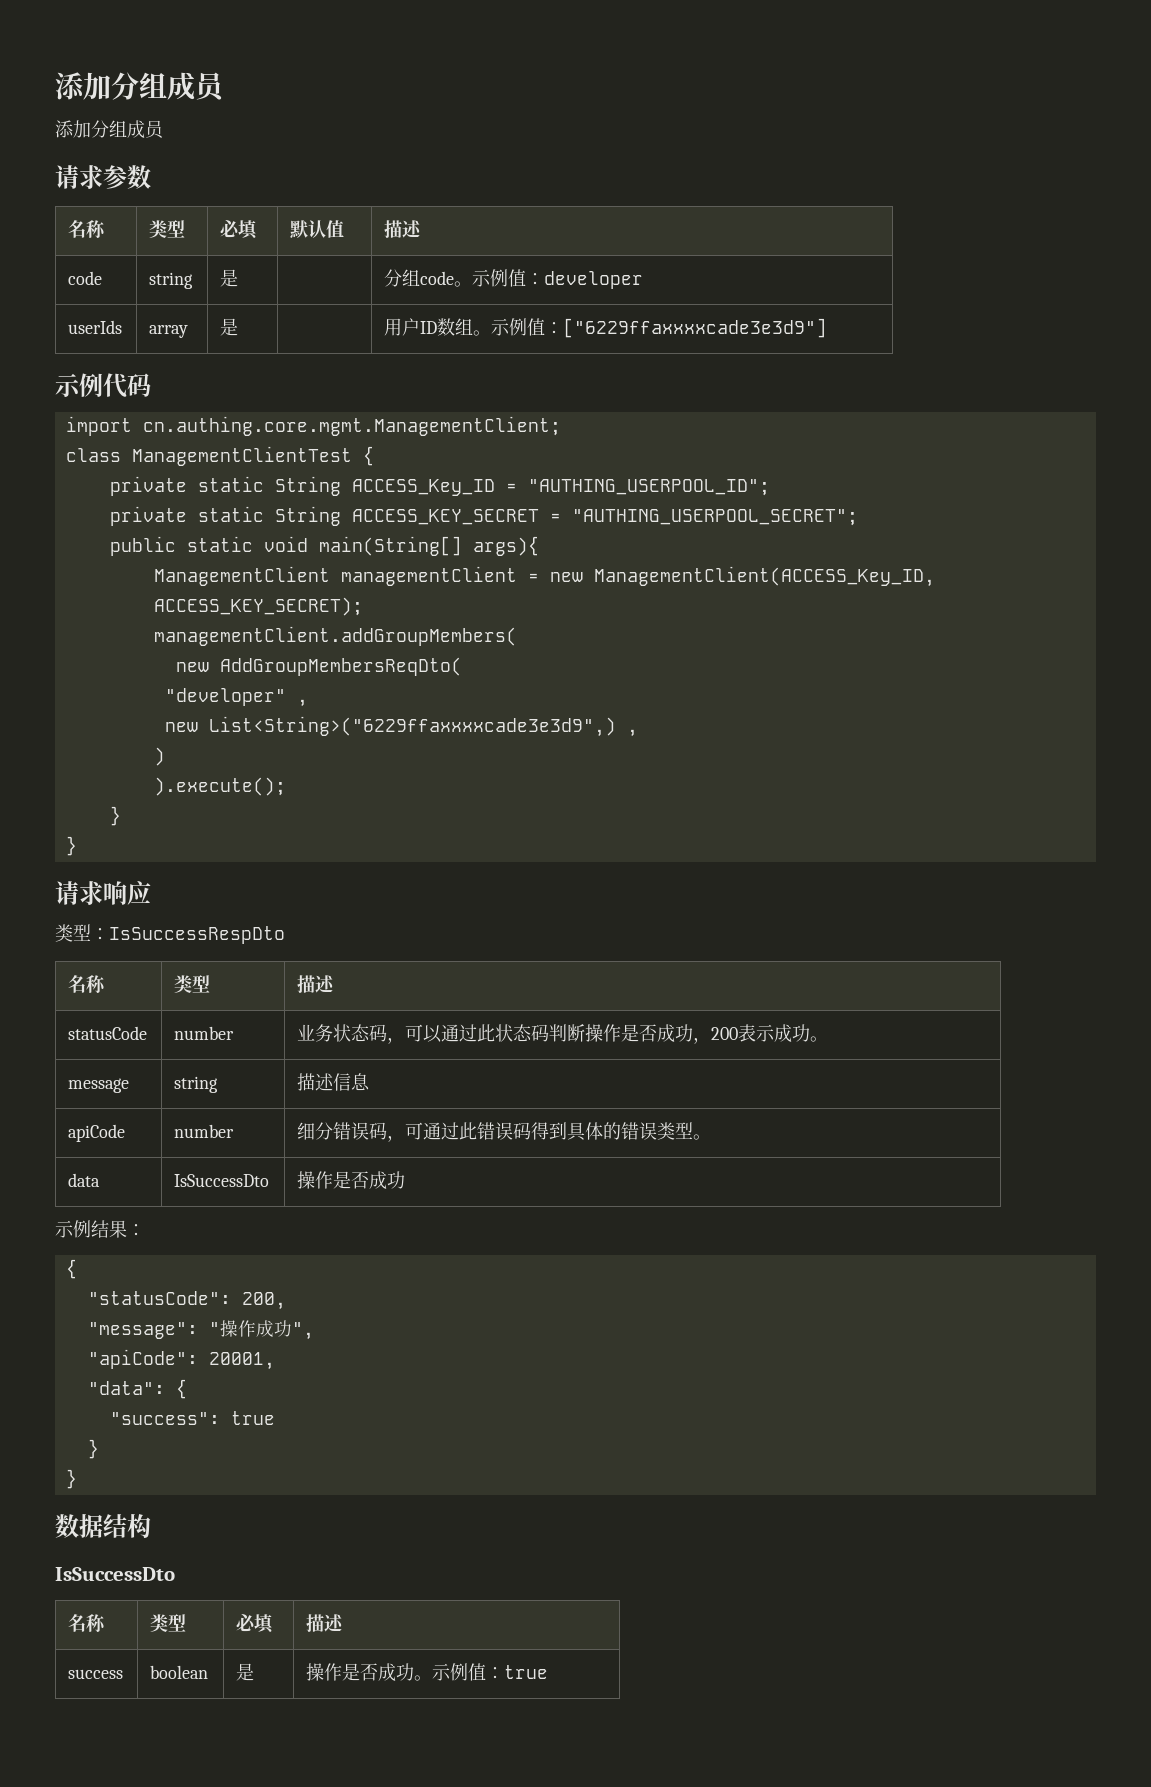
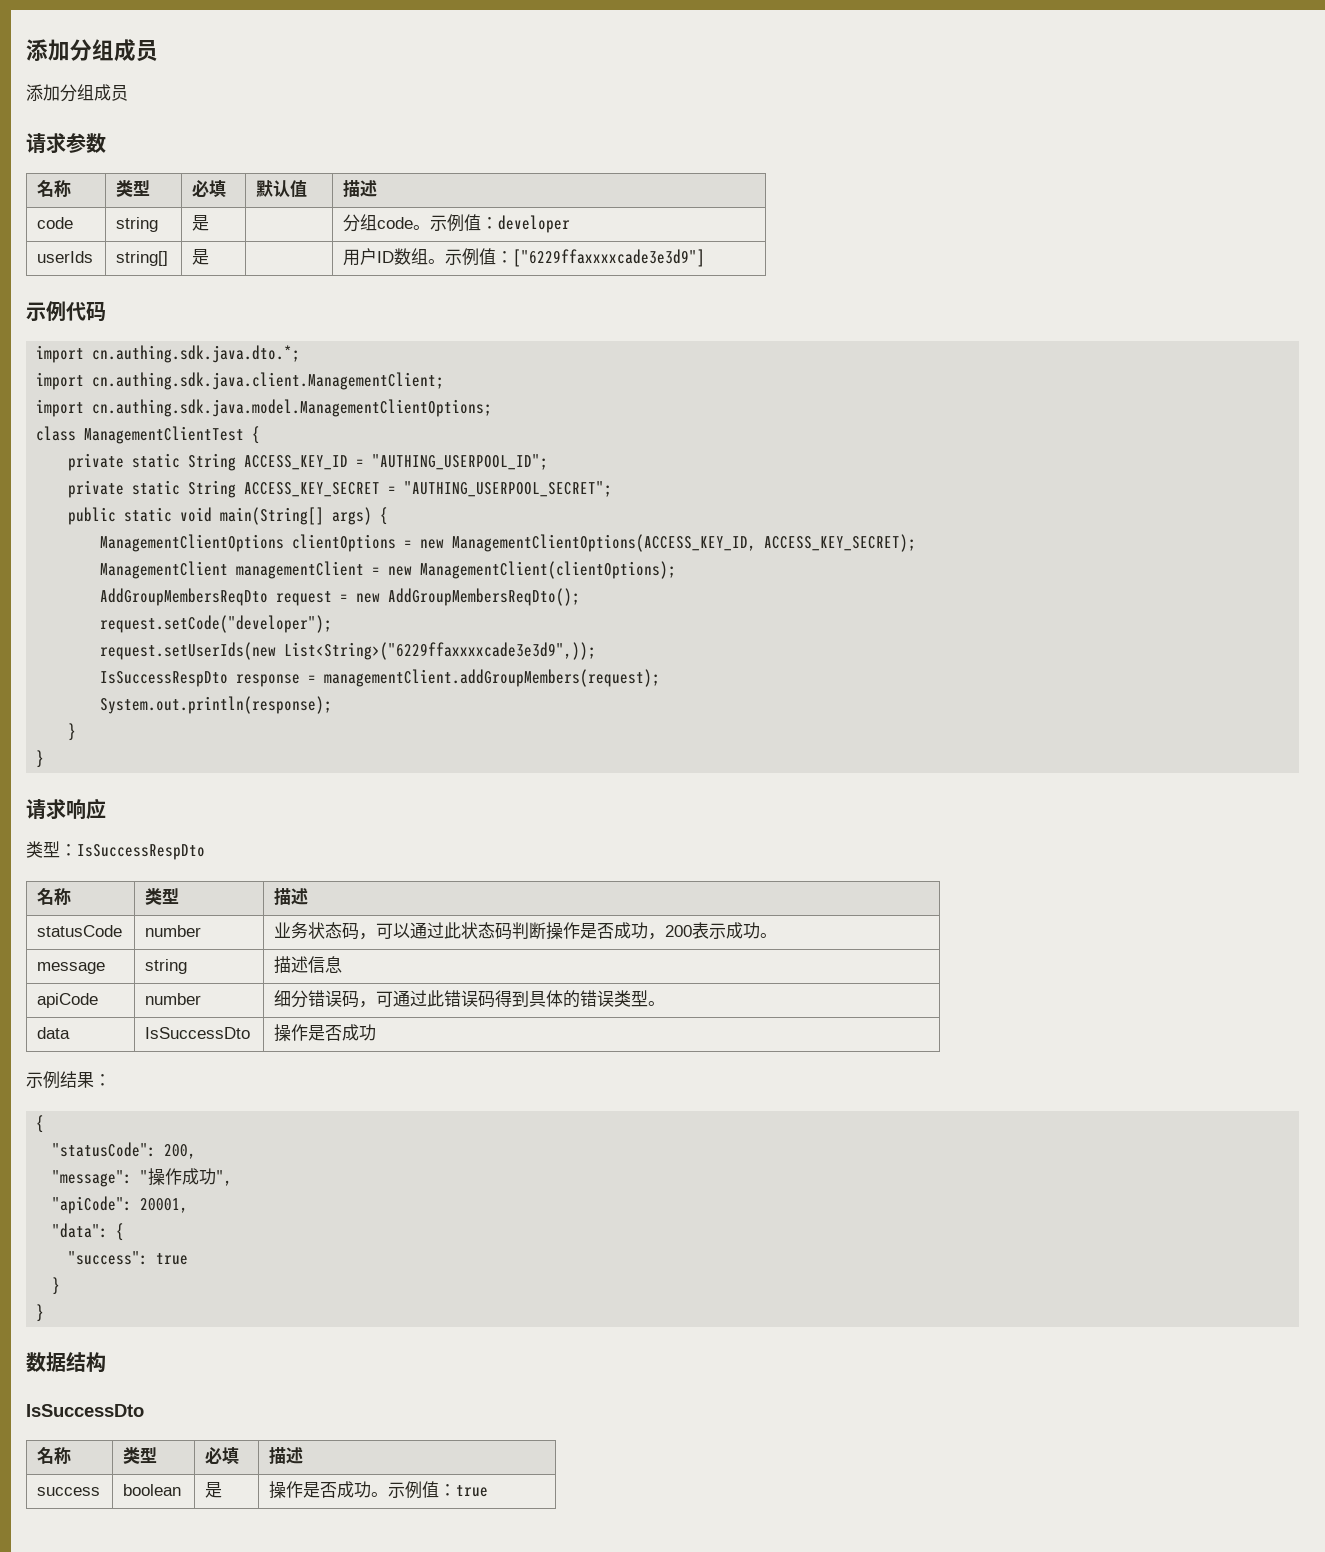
[149,325,189,338] array -> [116,251,169,266] string[]
[142,416,561,436] cn.authing.core.mgmt.ManagementClient; -> [92,345,301,363] [36,372,445,390] [36,399,493,417] cn.authing.sdk.java.dto.*; // import cn.authing.sdk.java.client.ManagementClient; // import cn.authing.sdk.java.model.ManagementClientOptions;
[351,479,495,496] ACCESS_Key_ID -> [244,455,349,470] ACCESS_KEY_ID
[472,536,539,556] [153,566,935,587] [153,597,363,616] [153,626,517,646] [175,657,462,676] [164,688,308,707] [164,716,638,737] [153,747,165,766] [153,777,286,796] args){ // ManagementClient managementClient = new ManagementClient(ACCESS_Key_ID, ACCESS_KEY_SECRET); // managementClient.addGroupMembers( // new AddGroupMembersReqDto( // "developer" , // new List<String>("6229ffaxxxxcade3e3d9",) , // ) // ).execute(); -> [332,507,389,525] [100,534,917,552] [100,561,677,579] [100,588,581,606] [100,615,333,633] [100,642,597,660] [100,669,661,687] [100,696,333,714] args) { // ManagementClientOptions clientOptions = new ManagementClientOptions(ACCESS_KEY_ID, ACCESS_KEY_SECRET); // ManagementClient managementClient = new ManagementClient(clientOptions); // AddGroupMembersReqDto request = new AddGroupMembersReqDto(); // request.setCode("developer"); // request.setUserIds(new List<String>("6229ffaxxxxcade3e3d9",)); // IsSuccessRespDto response = managementClient.addGroupMembers(request); // System.out.println(response);

